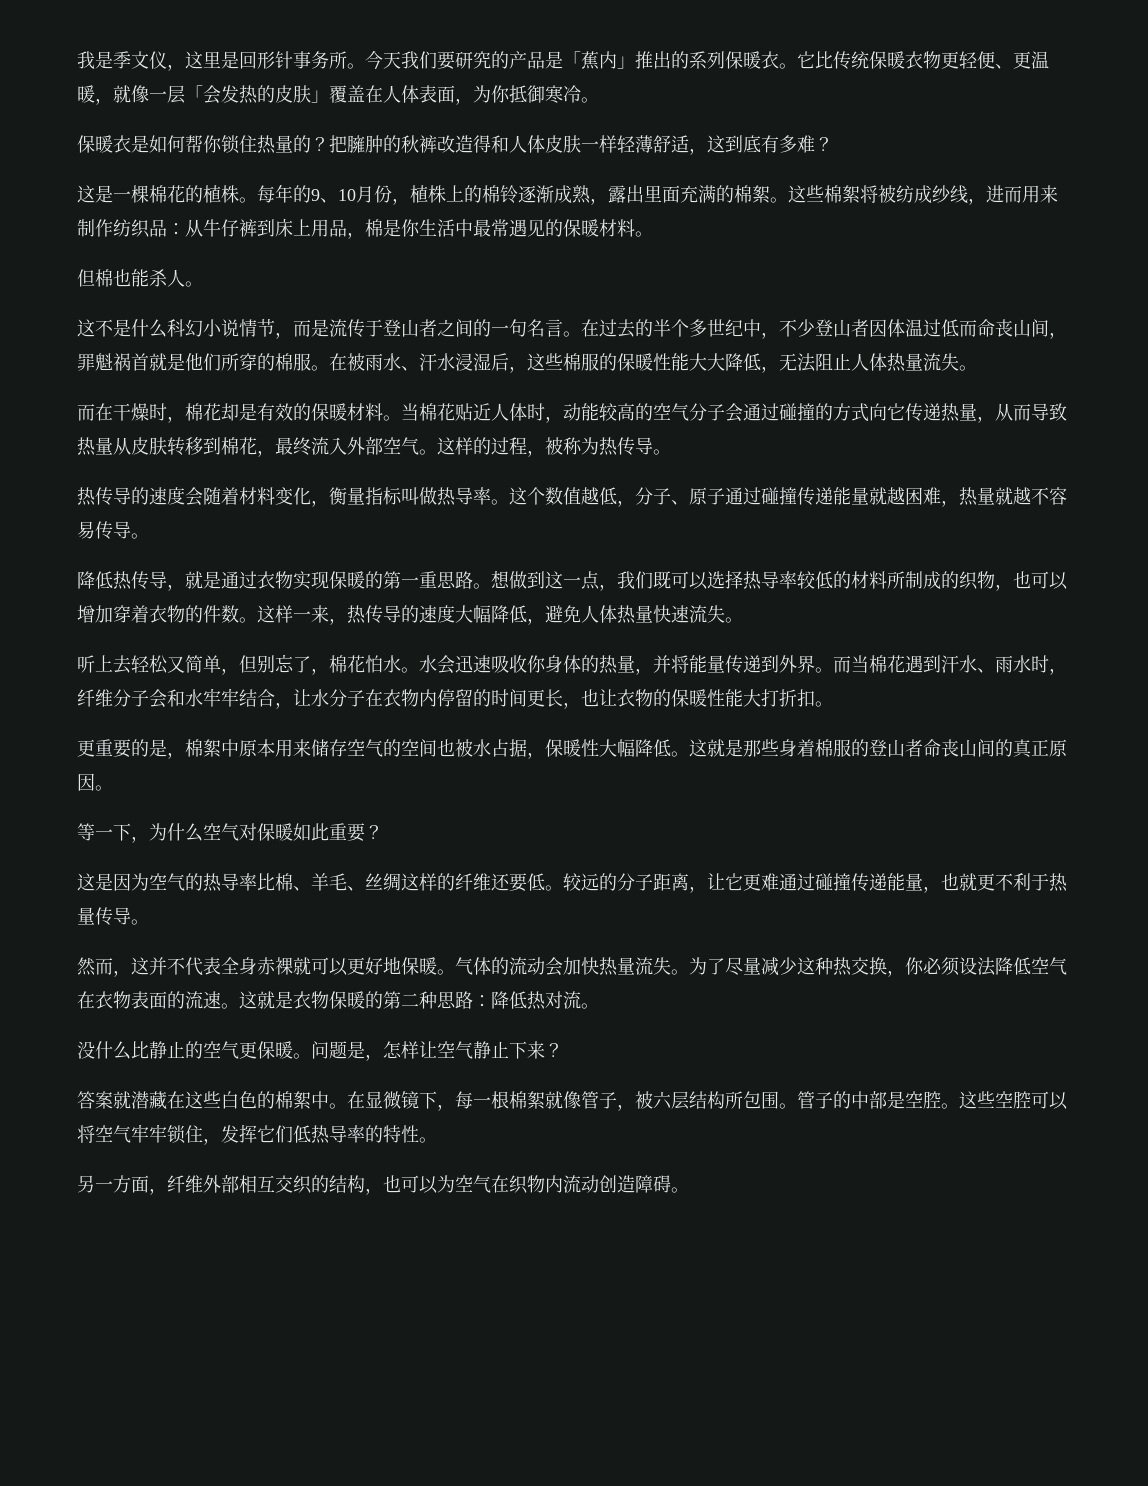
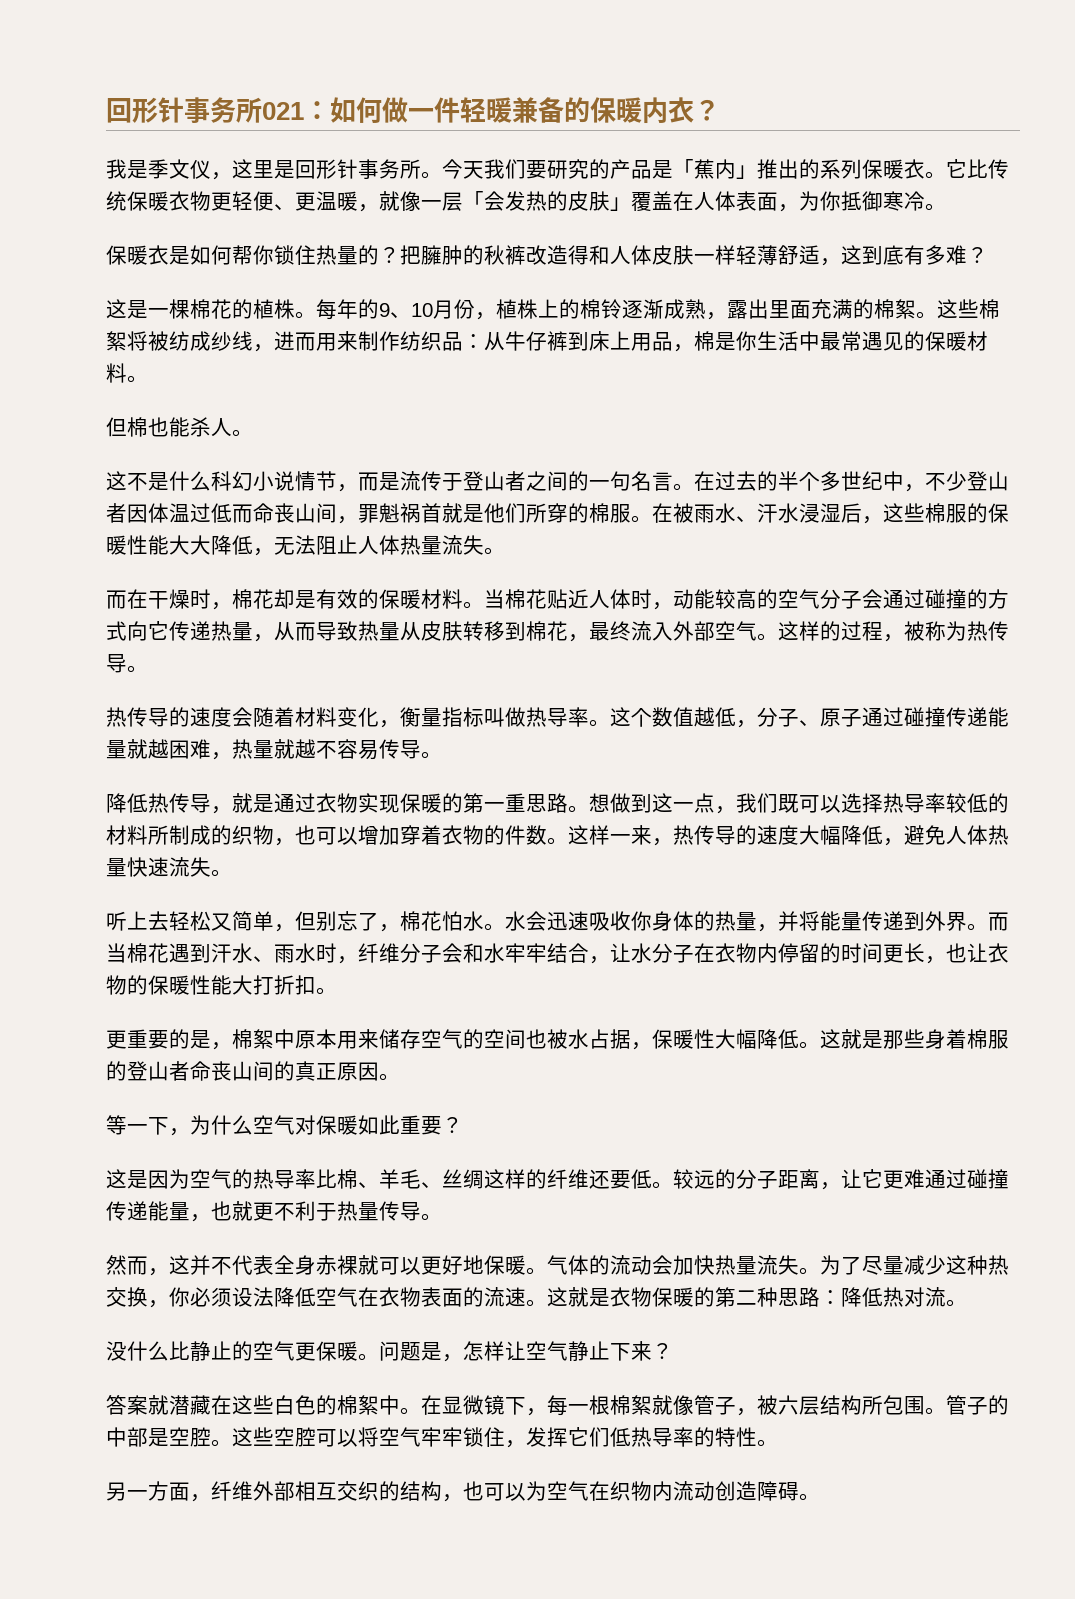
(77, 60) none -> [106,97,720,124] 回形针事务所021：如何做一件轻暖兼备的保暖内衣？ //

